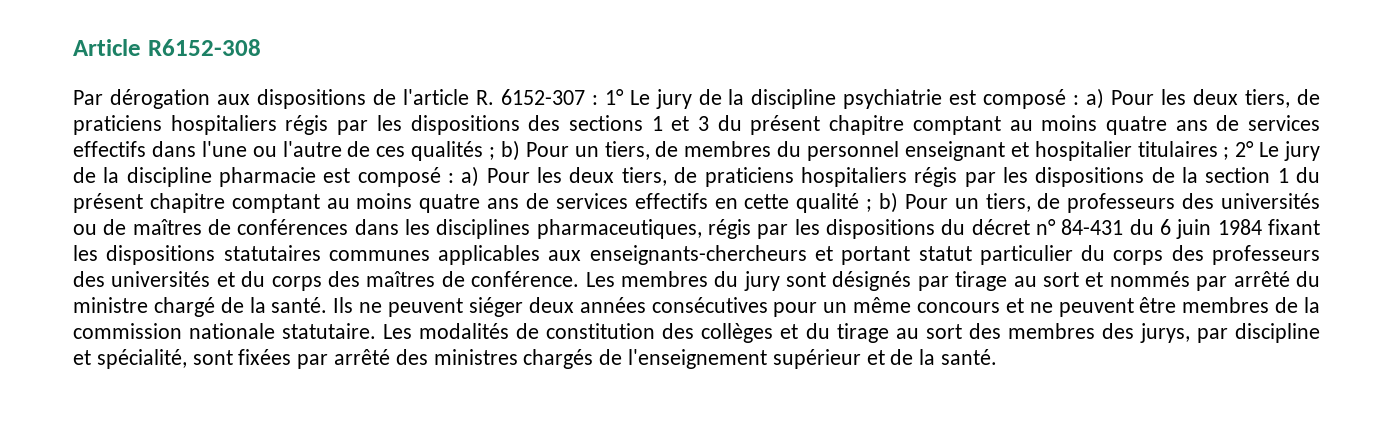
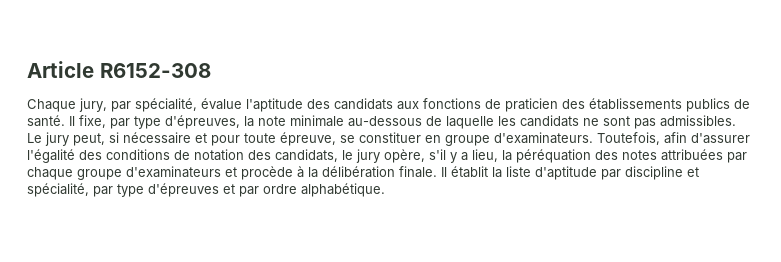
[73,88,1320,109] [73,115,1321,135] [73,140,1320,161] [73,166,1320,187] [73,192,1321,213] [73,219,1320,239] [73,245,1320,265] [73,271,1320,291] [73,297,1320,317] [73,323,1320,343] [73,349,998,369] Par dérogation aux dispositions de l'article R. 6152-307 : 1° Le jury de la discipline psychiatrie est composé : a) Pour les deux tiers, de praticiens hospitaliers régis par les dispositions des sections 1 et 3 du présent chapitre comptant au moins quatre ans de services effectifs dans l'une ou l'autre de ces qualités ; b) Pour un tiers, de membres du personnel enseignant et hospitalier titulaires ; 2° Le jury de la discipline pharmacie est composé : a) Pour les deux tiers, de praticiens hospitaliers régis par les dispositions de la section 1 du présent chapitre comptant au moins quatre ans de services effectifs en cette qualité ; b) Pour un tiers, de professeurs des universités ou de maîtres de conférences dans les disciplines pharmaceutiques, régis par les dispositions du décret n° 84-431 du 6 juin 1984 fixant les dispositions statutaires communes applicables aux enseignants-chercheurs et portant statut particulier du corps des professeurs des universités et du corps des maîtres de conférence. Les membres du jury sont désignés par tirage au sort et nommés par arrêté du ministre chargé de la santé. Ils ne peuvent siéger deux années consécutives pour un même concours et ne peuvent être membres de la commission nationale statutaire. Les modalités de constitution des collèges et du tirage au sort des membres des jurys, par discipline et spécialité, sont fixées par arrêté des ministres chargés de l'enseignement supérieur et de la santé. -> [27,98,750,112] [27,115,736,129] [27,132,750,146] [27,149,747,163] [27,166,699,180] [27,183,385,197] Chaque jury, par spécialité, évalue l'aptitude des candidats aux fonctions de praticien des établissements publics de santé. Il fixe, par type d'épreuves, la note minimale au-dessous de laquelle les candidats ne sont pas admissibles. Le jury peut, si nécessaire et pour toute épreuve, se constituer en groupe d'examinateurs. Toutefois, afin d'assurer l'égalité des conditions de notation des candidats, le jury opère, s'il y a lieu, la péréquation des notes attribuées par chaque groupe d'examinateurs et procède à la délibération finale. Il établit la liste d'aptitude par discipline et spécialité, par type d'épreuves et par ordre alphabétique.

